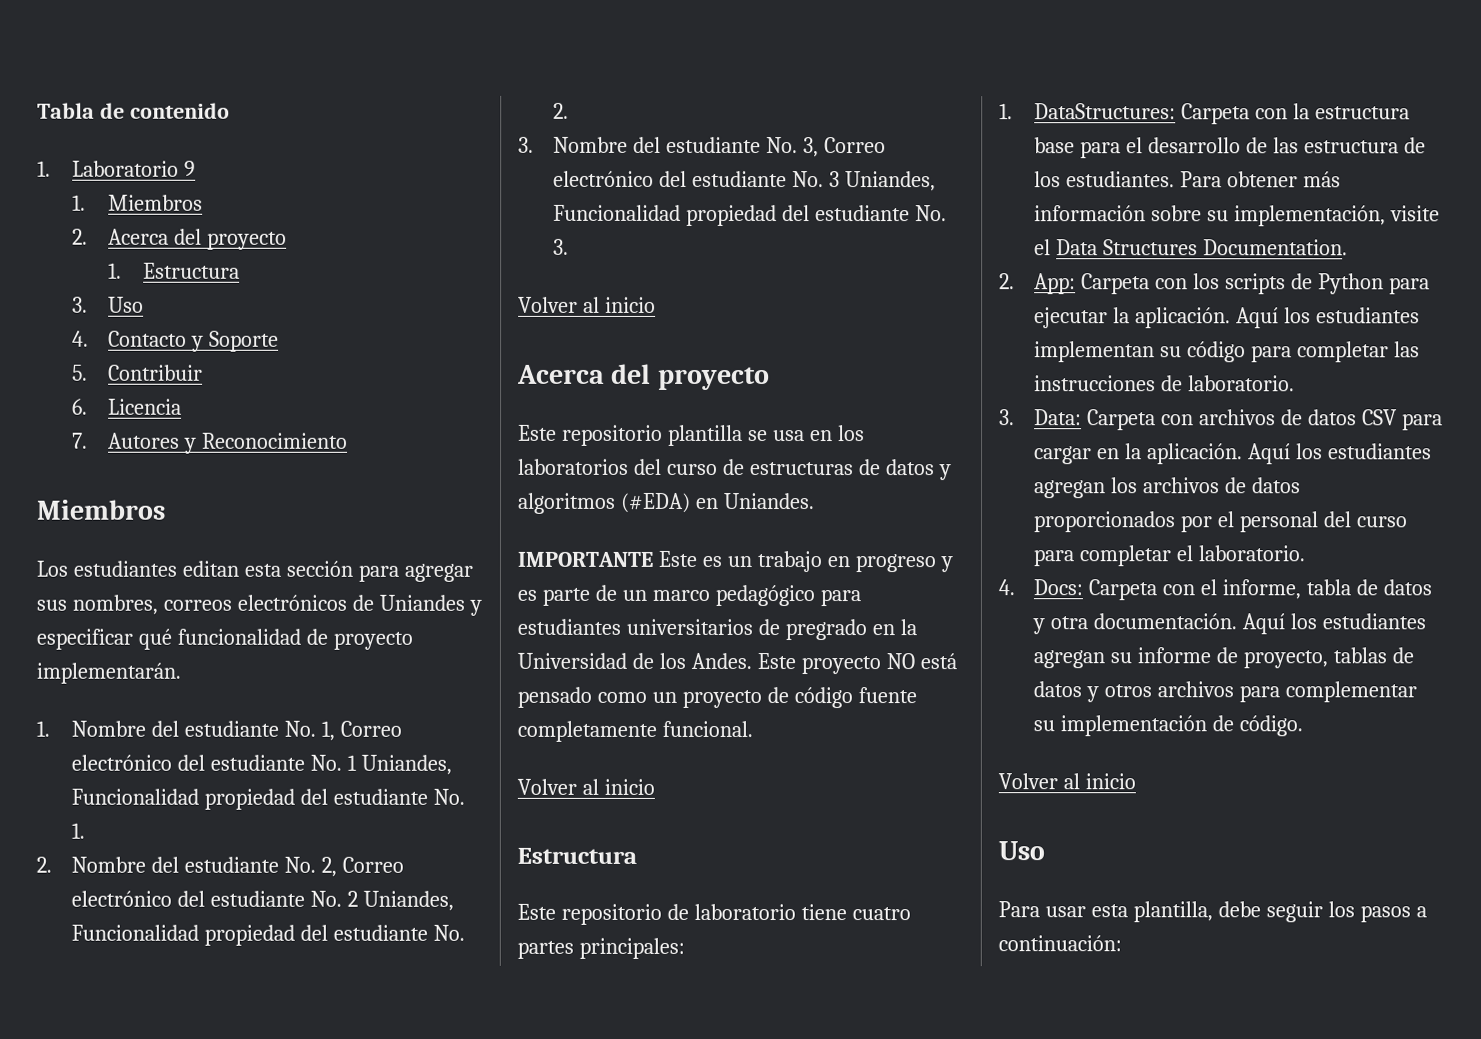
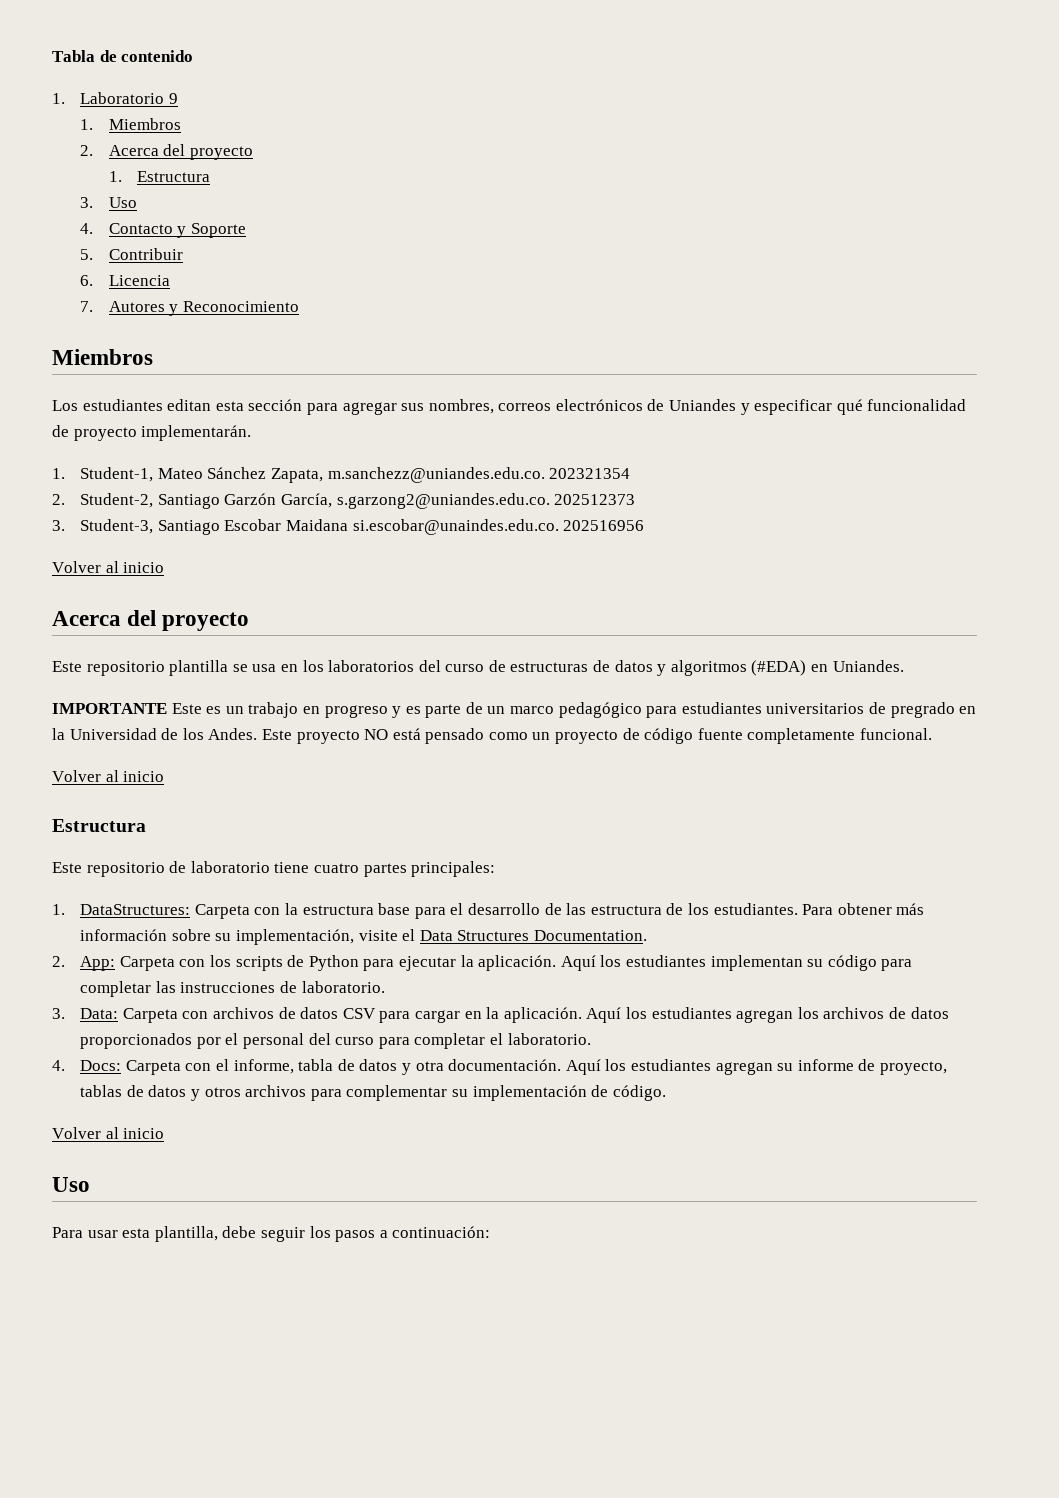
[71,720,403,741] [71,754,453,775] [71,788,466,810] [71,822,86,839] [36,856,405,877] [71,890,455,911] [71,924,466,946] [553,102,570,119] [518,136,887,158] [553,170,937,192] [553,204,948,227] [553,238,570,255] Nombre del estudiante No. 1, Correo electrónico del estudiante No. 1 Uniandes, Funcionalidad propiedad del estudiante No. 1. // 2. Nombre del estudiante No. 2, Correo electrónico del estudiante No. 2 Uniandes, Funcionalidad propiedad del estudiante No. 2. // 3. Nombre del estudiante No. 3, Correo electrónico del estudiante No. 3 Uniandes, Funcionalidad propiedad del estudiante No. 3. -> [80,467,631,483] [52,493,636,509] [52,519,645,535] Student-1, Mateo Sánchez Zapata, m.sanchezz@uniandes.edu.co. 202321354 // 2. Student-2, Santiago Garzón García, s.garzong2@uniandes.edu.co. 202512373 // 3. Student-3, Santiago Escobar Maidana si.escobar@unaindes.edu.co. 202516956

